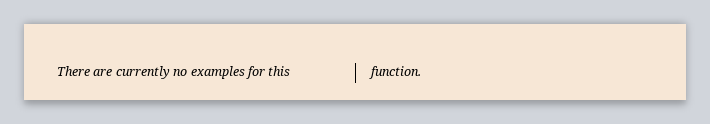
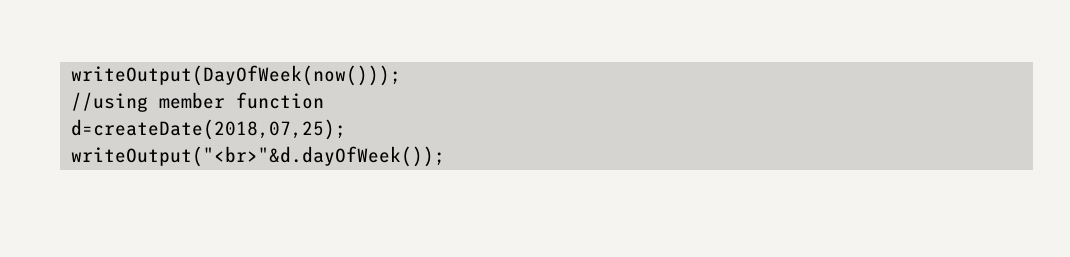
[57,66,421,79] There are currently no examples for this function. -> [70,65,401,86] [70,92,324,112] [70,119,346,140] [70,146,445,167] writeOutput(DayOfWeek(now())); // //using member function // d=createDate(2018,07,25); // writeOutput("<br>"&d.dayOfWeek());

